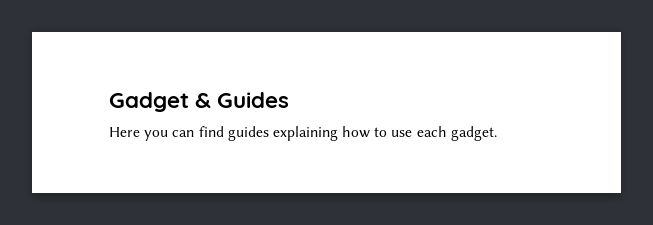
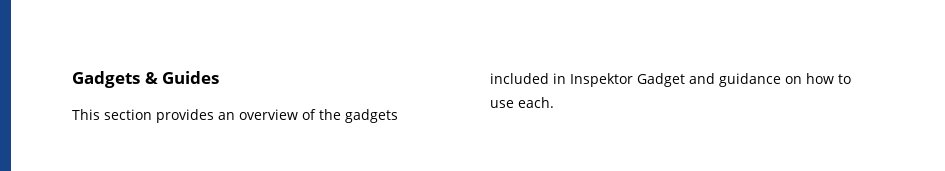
[109,92,189,112] Gadget -> [72,71,140,88] Gadgets
[109,126,338,141] Here you can find guides explaining -> [72,109,398,123] [490,73,802,87] This section provides an overview of the gadgets included in Inspektor Gadget and guidance on
[416,126,497,141] each gadget. -> [518,97,554,108] each.

